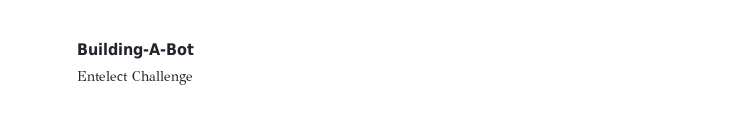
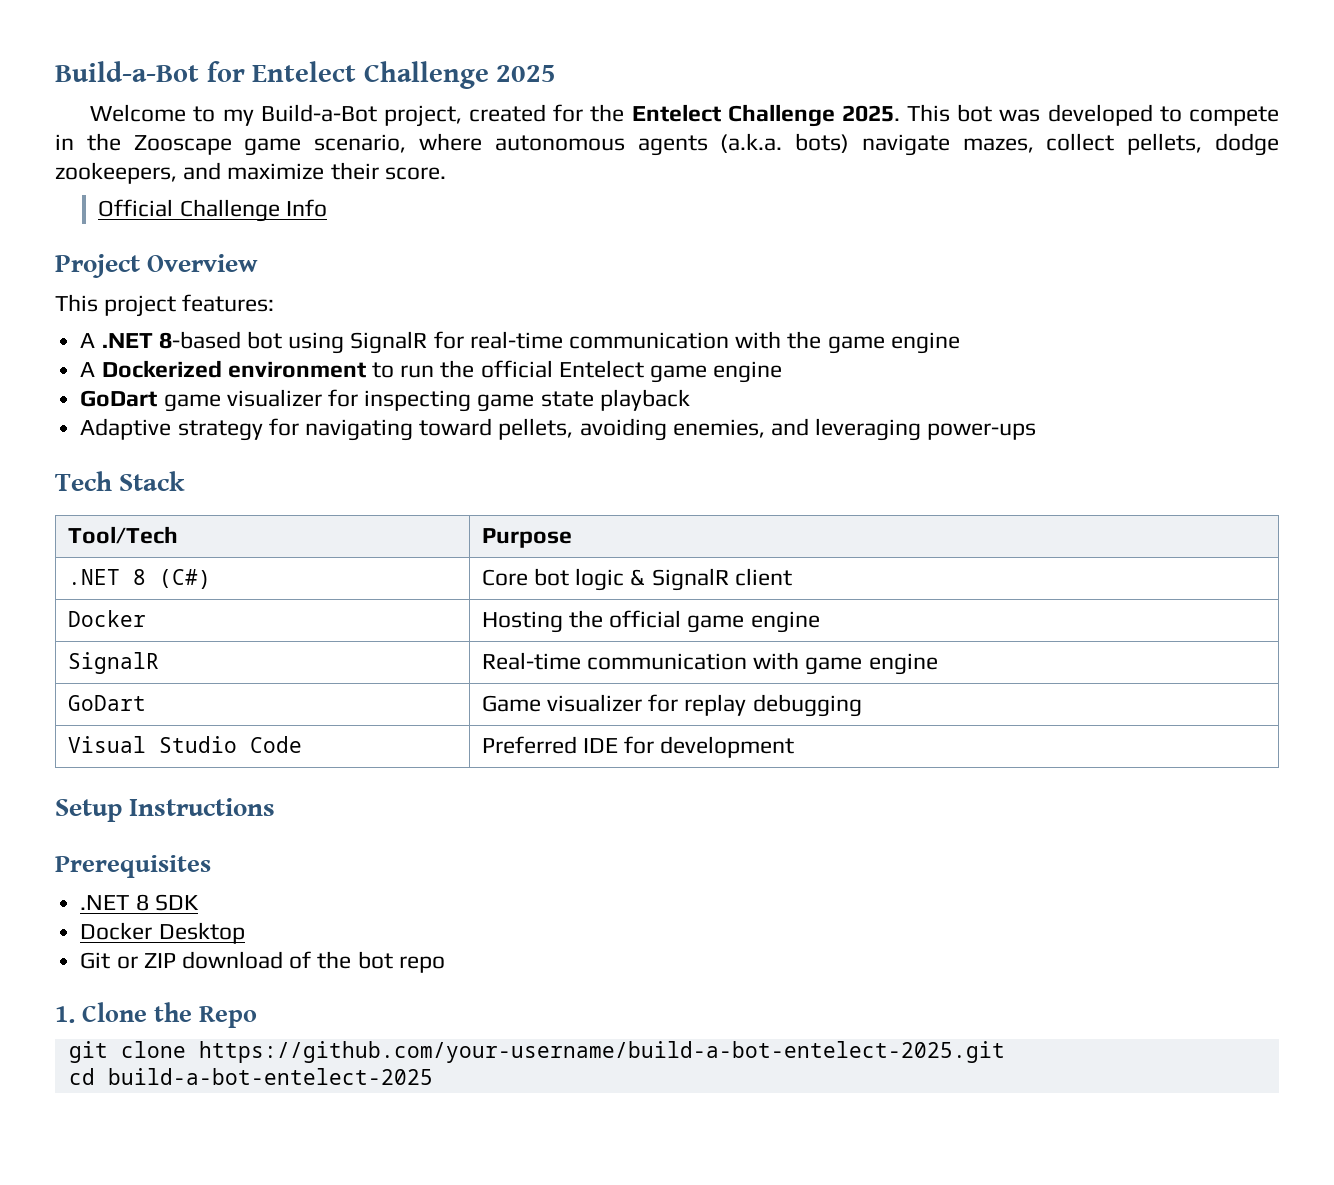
[77,42,194,59] [77,71,193,85] Building-A-Bot // Entelect Challenge -> [55,61,557,89] [90,104,1279,127] [55,133,1279,156] [55,162,446,184] [98,199,327,222] [55,254,259,278] [55,294,275,317] [80,331,960,354] [80,360,783,383] [80,389,690,412] [80,418,1037,441] [55,471,186,491] [67,526,178,544] [481,528,572,548] [67,569,211,589] [481,568,792,591] [67,610,146,627] [481,610,820,633] [67,652,159,674] [481,652,938,675] [67,695,146,711] [481,694,862,717] [67,736,302,753] [481,736,795,758] [55,798,276,822] [55,855,211,878] [80,894,199,911] [80,922,245,944] [80,951,445,973] [55,1002,257,1028] [68,1041,1005,1063] [68,1068,433,1085] Build-a-Bot for Entelect Challenge 2025 // Welcome to my Build-a-Bot project, created for the Entelect Challenge 2025. This bot was developed to compete in the Zooscape game scenario, where autonomous agents (a.k.a. bots) navigate mazes, collect pellets, dodge zookeepers, and maximize their score. // Official Challenge Info // Project Overview // This project features: // A .NET 8-based bot using SignalR for real-time communication with the game engine // A Dockerized environment to run the official Entelect game engine // GoDart game visualizer for inspecting game state playback // Adaptive strategy for navigating toward pellets, avoiding enemies, and leveraging power-ups // Tech Stack // Tool/Tech | Purpose // .NET 8 (C#) | Core bot logic & SignalR client // Docker | Hosting the official game engine // SignalR | Real-time communication with game engine // GoDart | Game visualizer for replay debugging // Visual Studio Code | Preferred IDE for development // Setup Instructions // Prerequisites // .NET 8 SDK // Docker Desktop // Git or ZIP download of the bot repo // 1. Clone the Repo // git clone https://github.com/your-username/build-a-bot-entelect-2025.git // cd build-a-bot-entelect-2025

